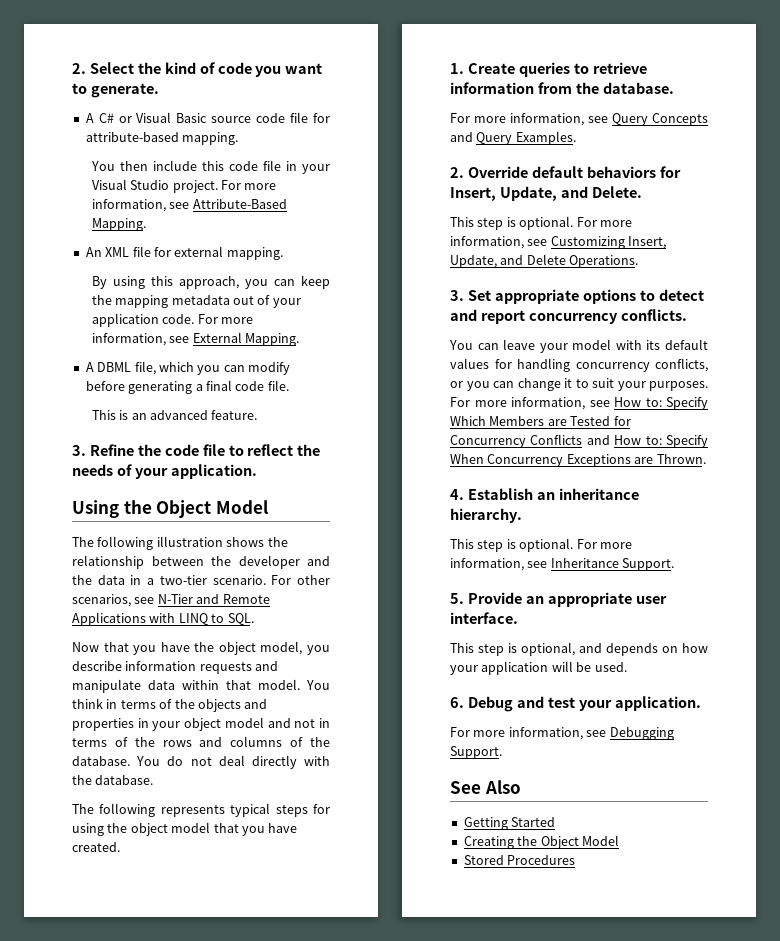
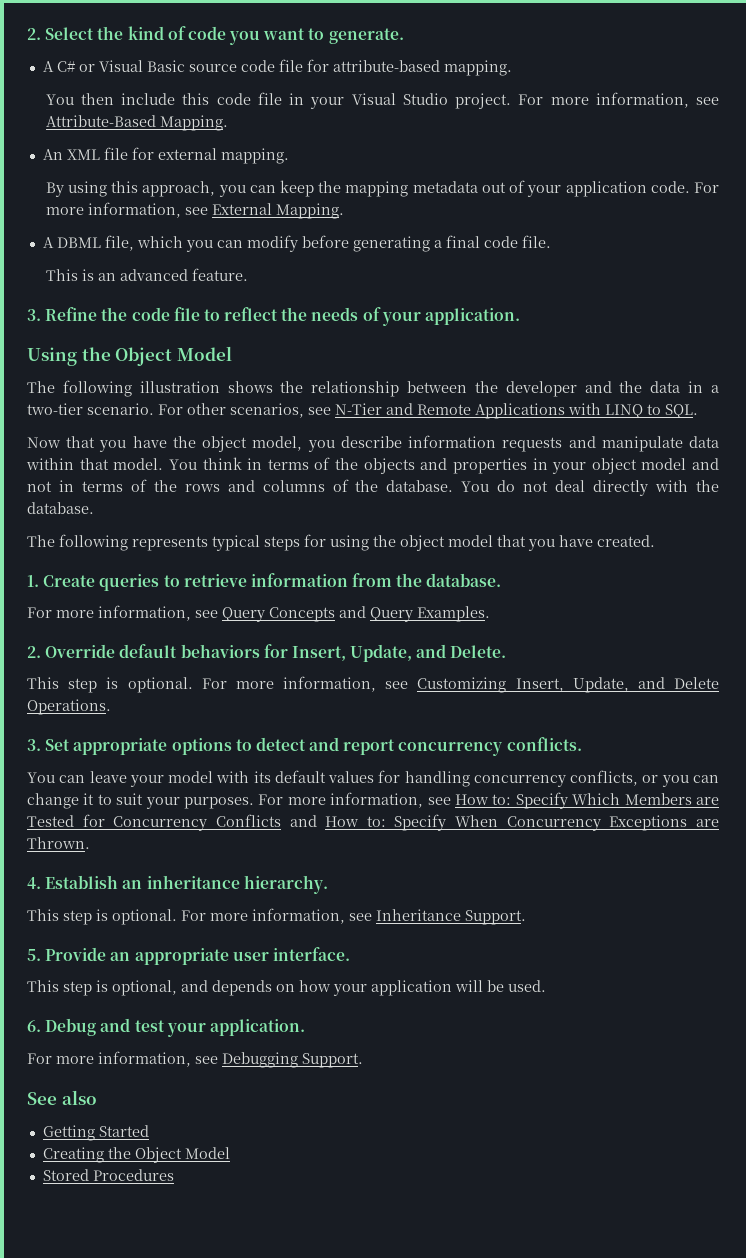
[484,780,521,794] Also -> [61,1090,97,1105] also

